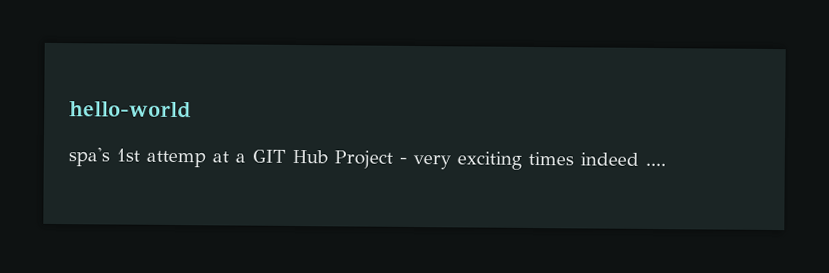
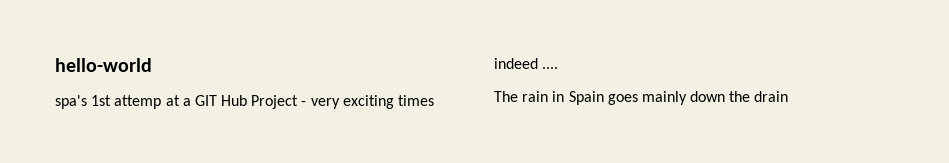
(666, 164) none -> [494,91,789,105] // The rain in Spain goes mainly down the drain

